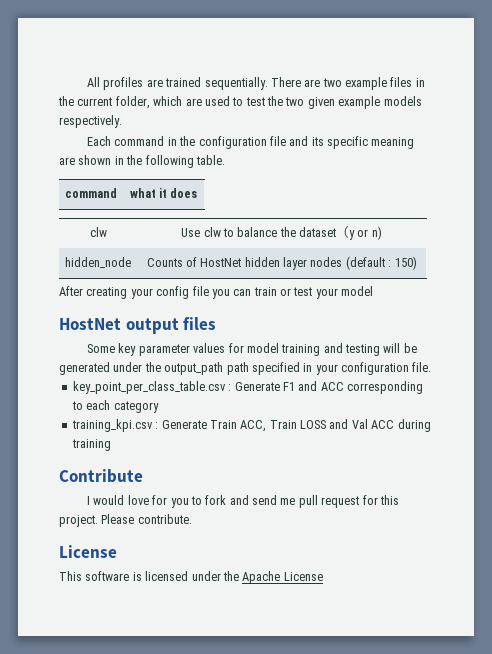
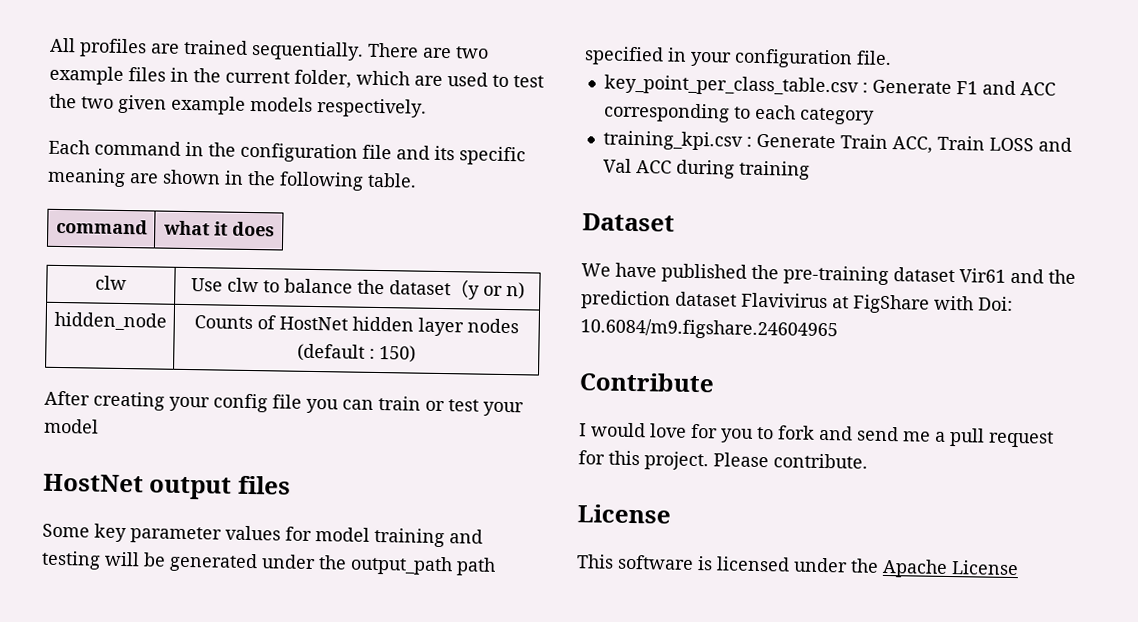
(111, 445) none -> [582,213,675,232] [581,262,1076,286] [581,290,1013,314] [580,318,838,341] // Dataset // We have published the pre-training dataset Vir61 and the prediction dataset Flavivirus at FigShare with Doi: 10.6084/m9.figshare.24604965
(296, 501) none -> [934,431,946,442] a

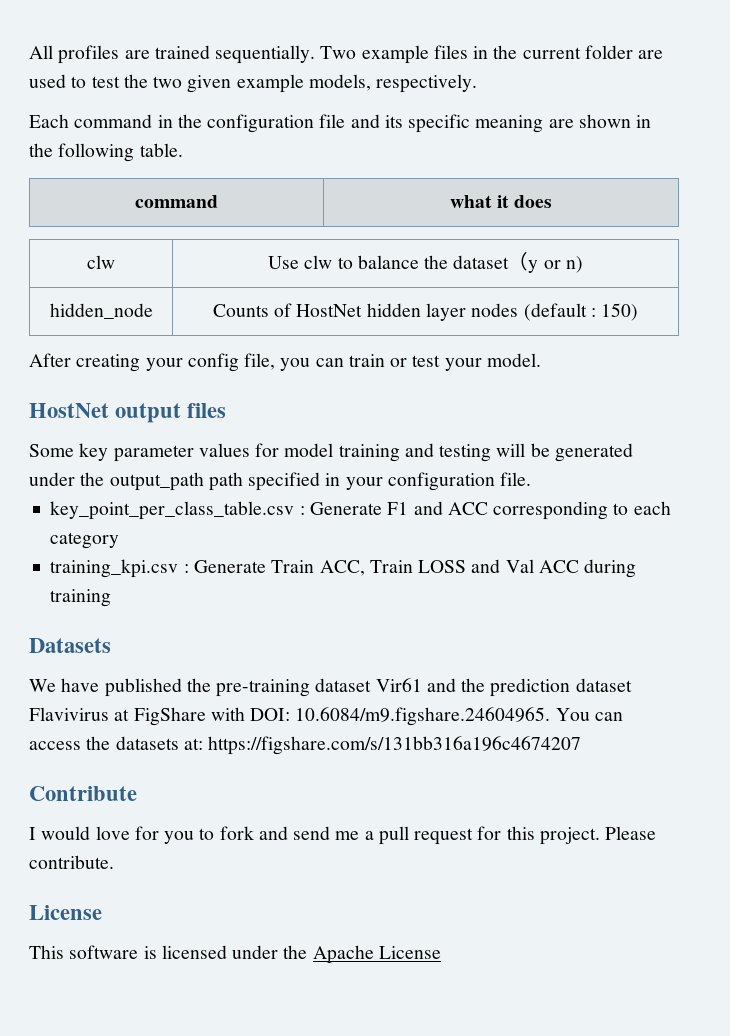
[367,42,489,59] There are two -> [320,46,357,59] Two
[294,69,410,89] folder, which -> [584,45,633,59] folder
[250,96,313,112] models -> [308,74,371,91] models,
[272,394,302,409] file -> [244,353,276,370] file,
[44,418,99,434] model -> [486,353,541,367] model.
[582,213,675,232] Dataset -> [29,638,111,653] Datasets
[978,296,1013,311] [580,318,838,341] Doi: 10.6084/m9.figshare.24604965 -> [250,707,623,726] [29,736,582,755] DOI: 10.6084/m9.figshare.24604965. You can access the datasets at: https://figshare.com/s/131bb316a196c4674207

